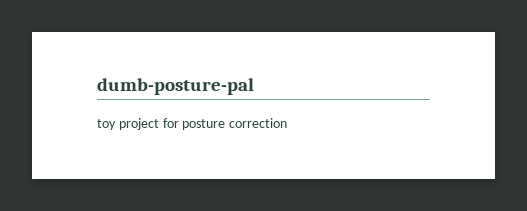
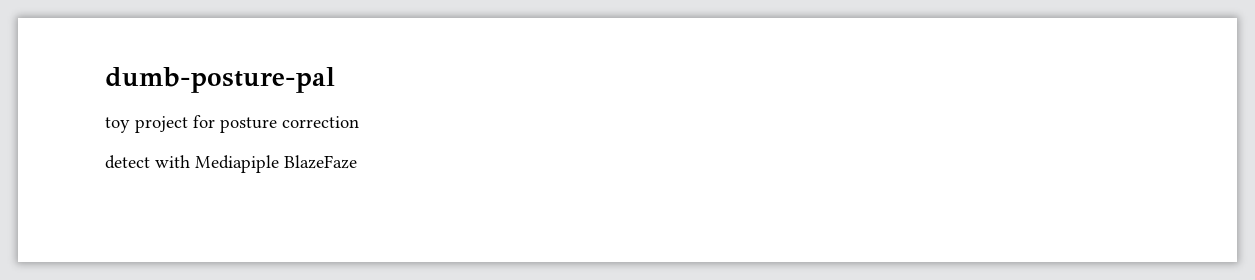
(288, 123) none -> [105,155,357,173] // detect with Mediapiple BlazeFaze

